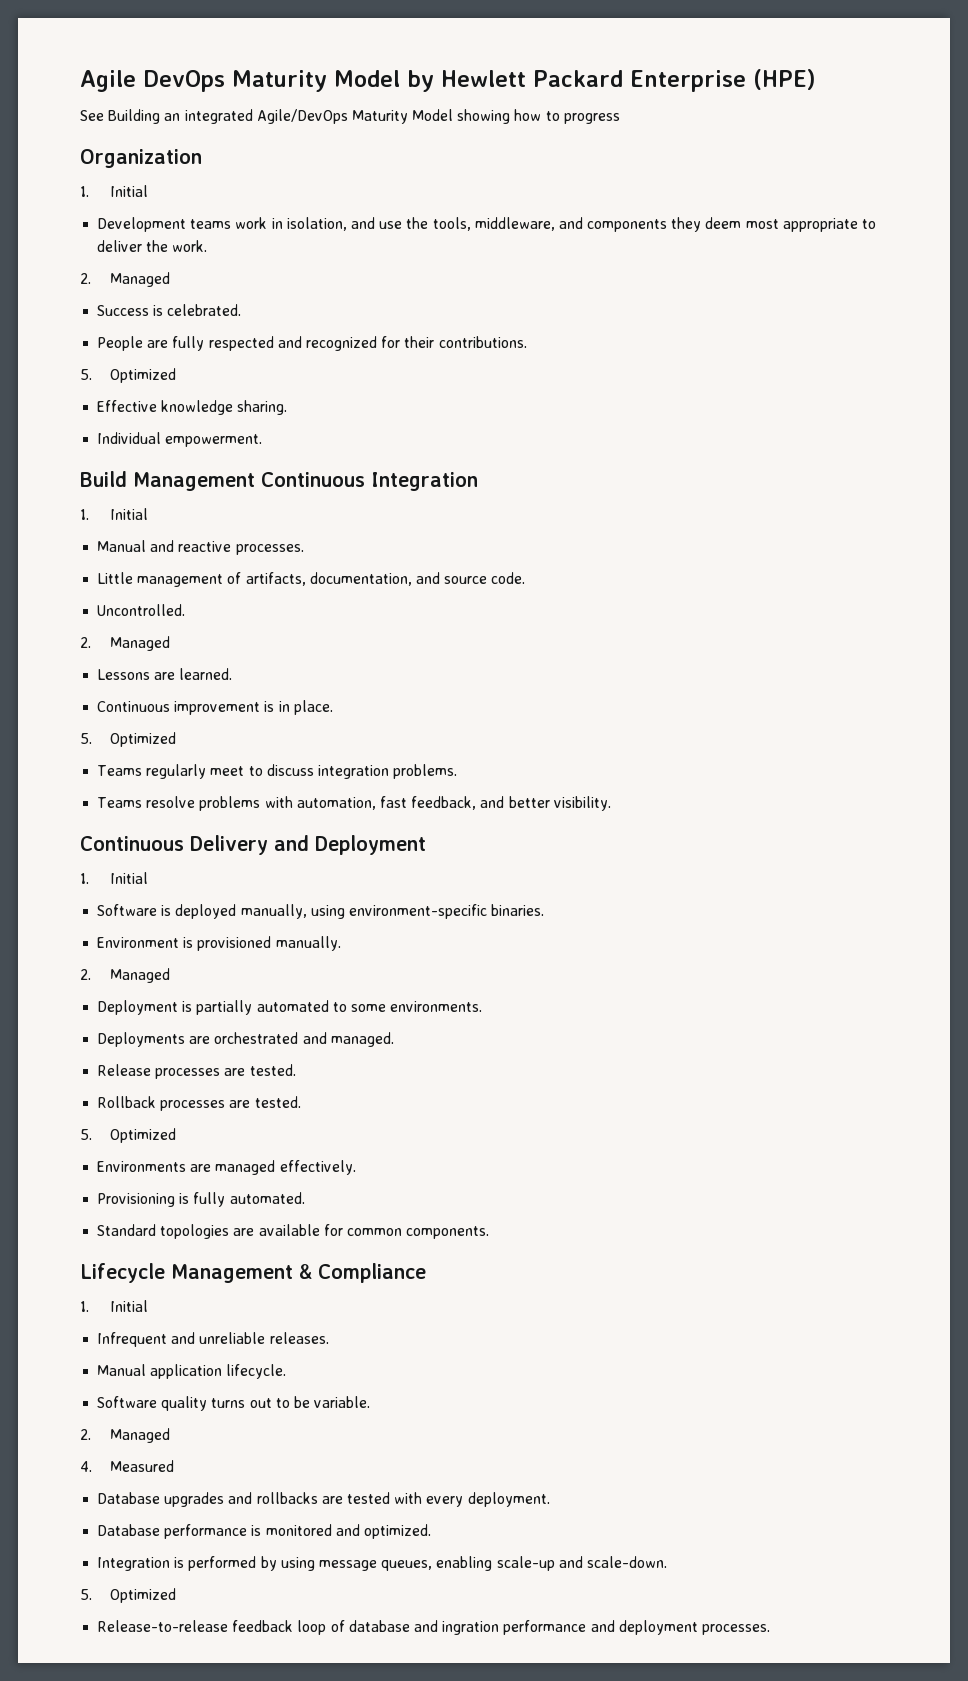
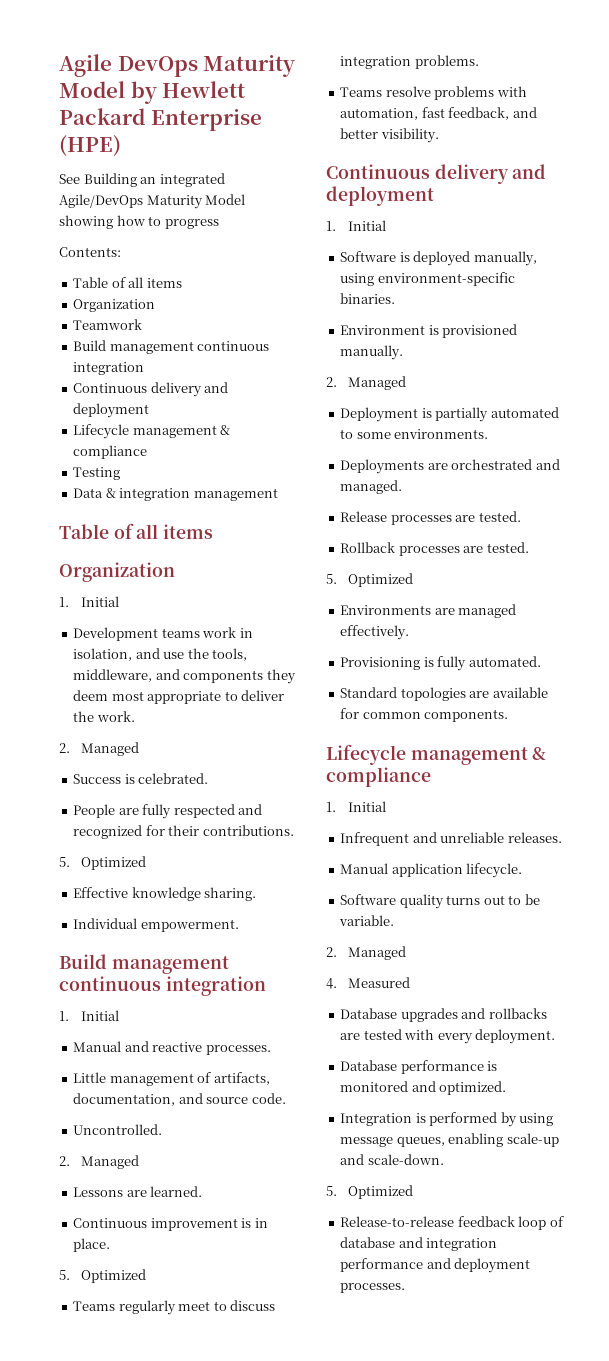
(620, 118) none -> [59,247,121,257] [73,277,182,288] [73,299,156,312] [73,319,143,330] [73,340,270,354] [73,362,145,375] [73,382,229,397] [73,403,150,418] [73,424,231,439] [73,445,148,459] [73,467,121,480] [73,488,278,501] [59,523,214,539] // Contents: // Table of all items // Organization // Teamwork // Build management continuous integration // Continuous delivery and deployment // Lifecycle management & compliance // Testing // Data & integration management // Table of all items
[133,472,478,491] Management Continuous Integration -> [111,956,229,974] [59,976,266,996] management continuous integration
[190,835,426,855] Delivery and Deployment -> [434,164,547,184] [326,186,434,206] delivery and deployment
[171,1263,426,1283] Management & Compliance -> [410,747,547,765] [326,767,431,787] management & compliance
[442,1621,500,1635] ingration -> [426,1238,498,1251] integration

